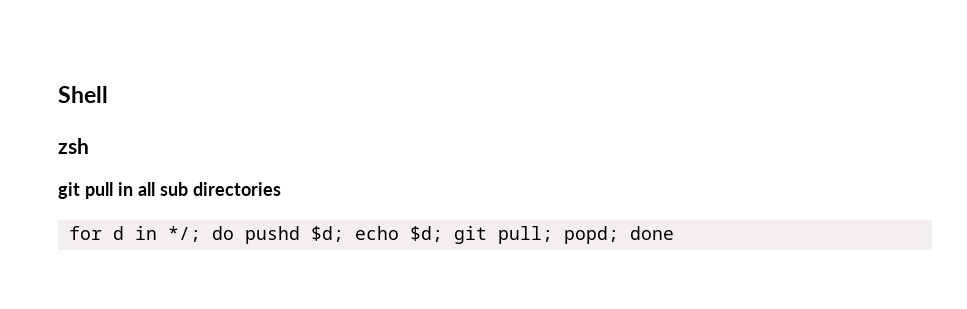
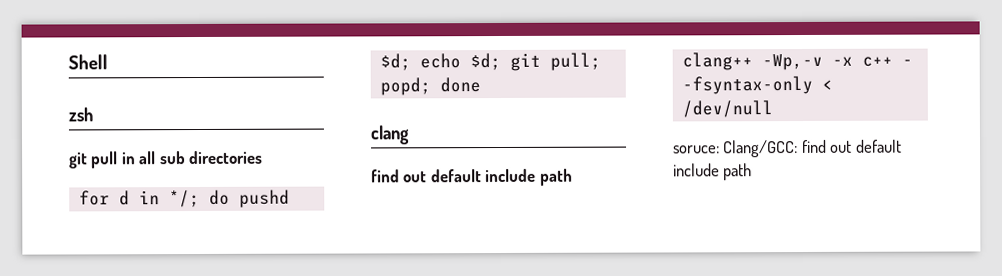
(674, 233) none -> [370,125,410,145] [371,168,573,186] [681,52,913,71] [681,75,833,95] [681,100,773,118] [673,139,902,158] [673,163,753,181] // clang // find out default include path // clang++ -Wp,-v -x c++ - -fsyntax-only < /dev/null // soruce: Clang/GCC: find out default include path

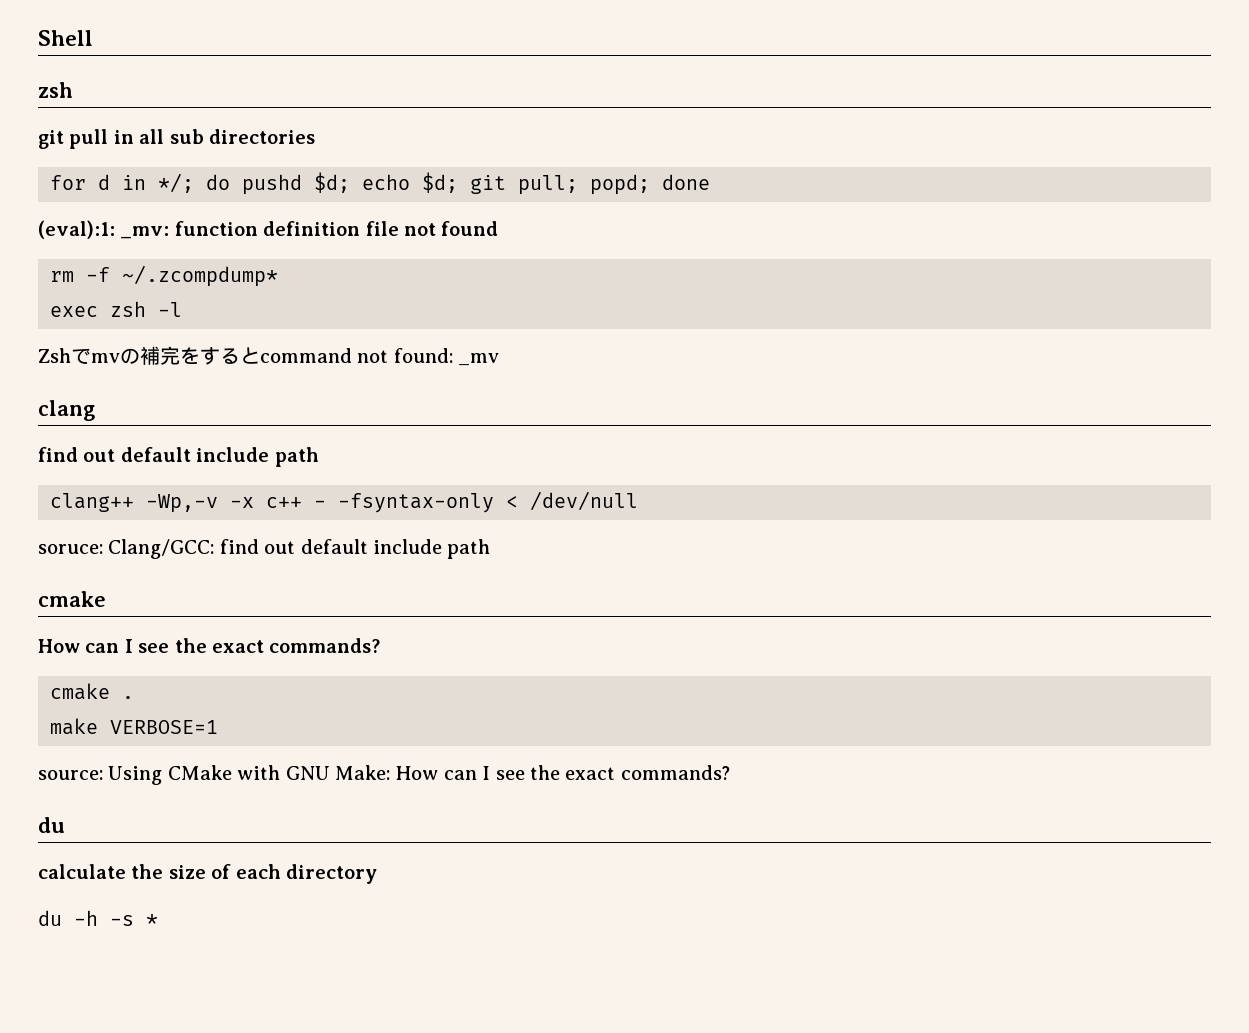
(481, 85) none -> [38,220,499,239] [50,265,278,287] [50,301,182,317] [38,346,500,366] // (eval):1: _mv: function definition file not found // rm -f ~/.zcompdump* // exec zsh -l // Zshでmvの補完をするとcommand not found: _mv
(753, 172) none -> [38,591,106,607] [38,638,381,653] [50,683,134,700] [50,718,218,735] [38,765,730,785] [38,817,65,833] [38,864,377,884] [38,910,158,926] // cmake // How can I see the exact commands? // cmake . // make VERBOSE=1 // source: Using CMake with GNU Make: How can I see the exact commands? // du // calculate the size of each directory // du -h -s *

